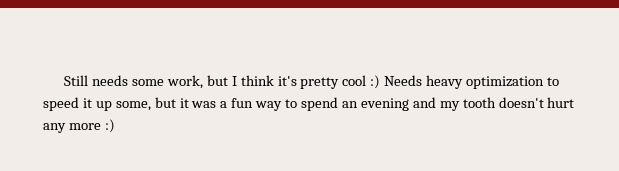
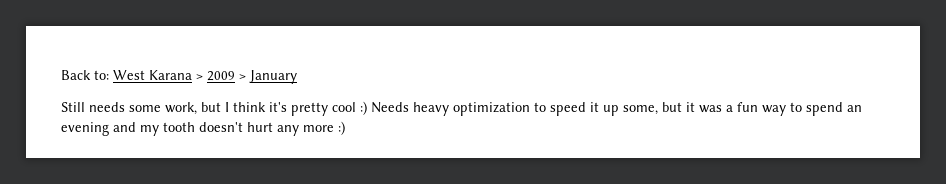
(64, 80) none -> [61,70,297,84] Back to: West Karana > 2009 > January //

